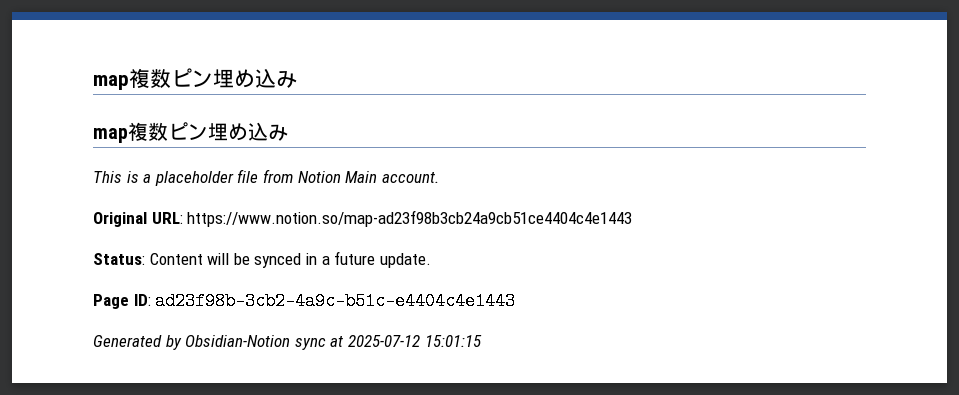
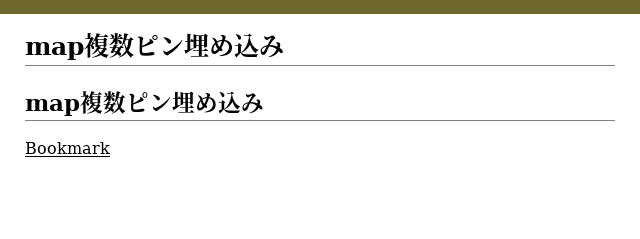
[93,169,439,186] [93,210,633,227] [93,251,431,268] [93,292,516,310] [93,335,482,350] This is a placeholder file from Notion Main account. // Original URL: https://www.notion.so/map-ad23f98b3cb24a9cb51ce4404c4e1443 // Status: Content will be synced in a future update. // Page ID: ad23f98b-3cb2-4a9c-b51c-e4404c4e1443 // Generated by Obsidian-Notion sync at 2025-07-12 15:01:15 -> [25,142,110,154] Bookmark

